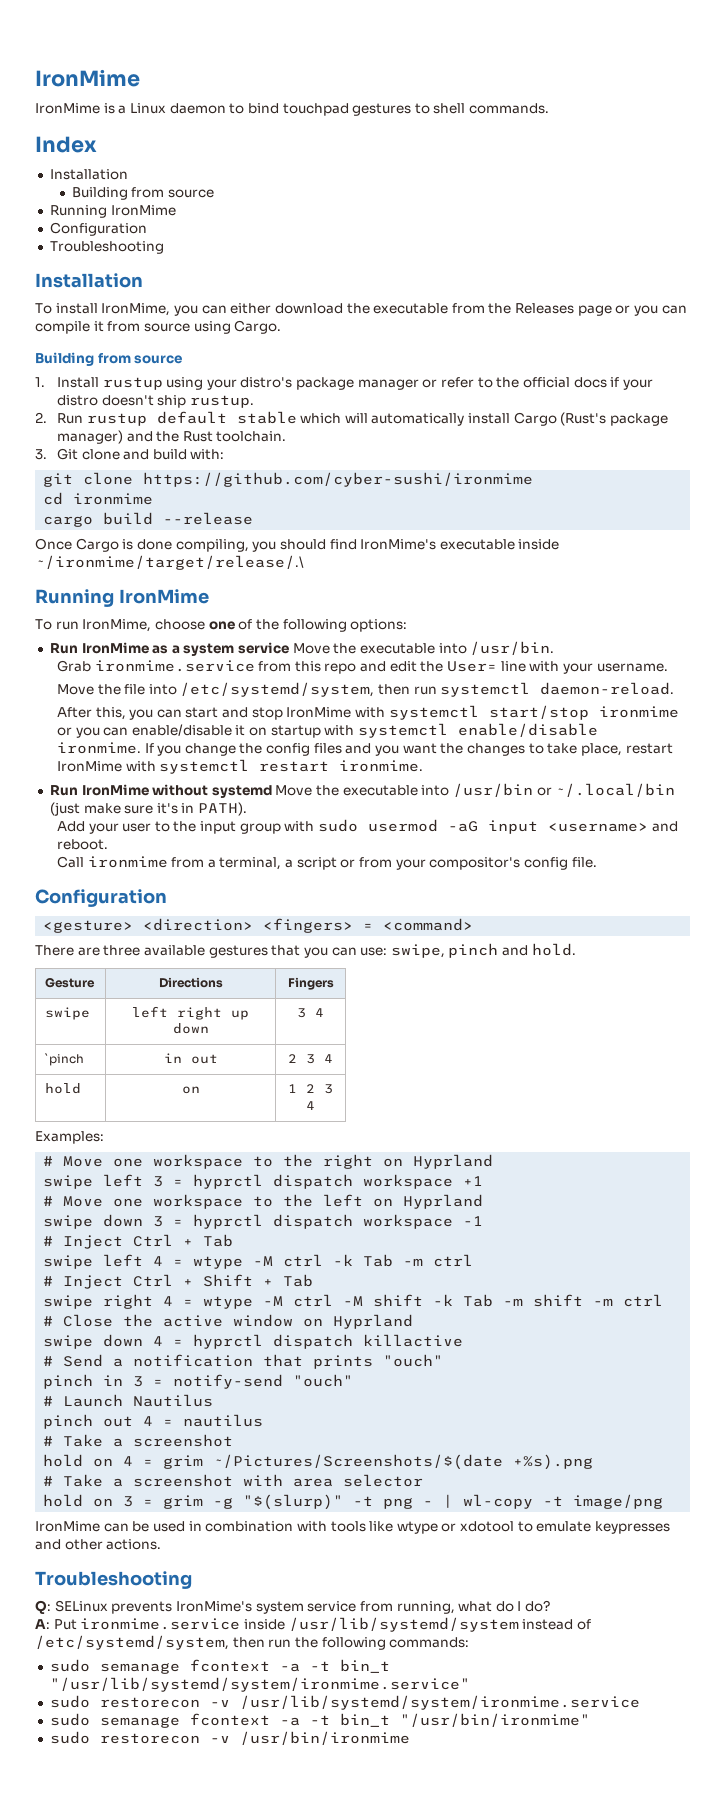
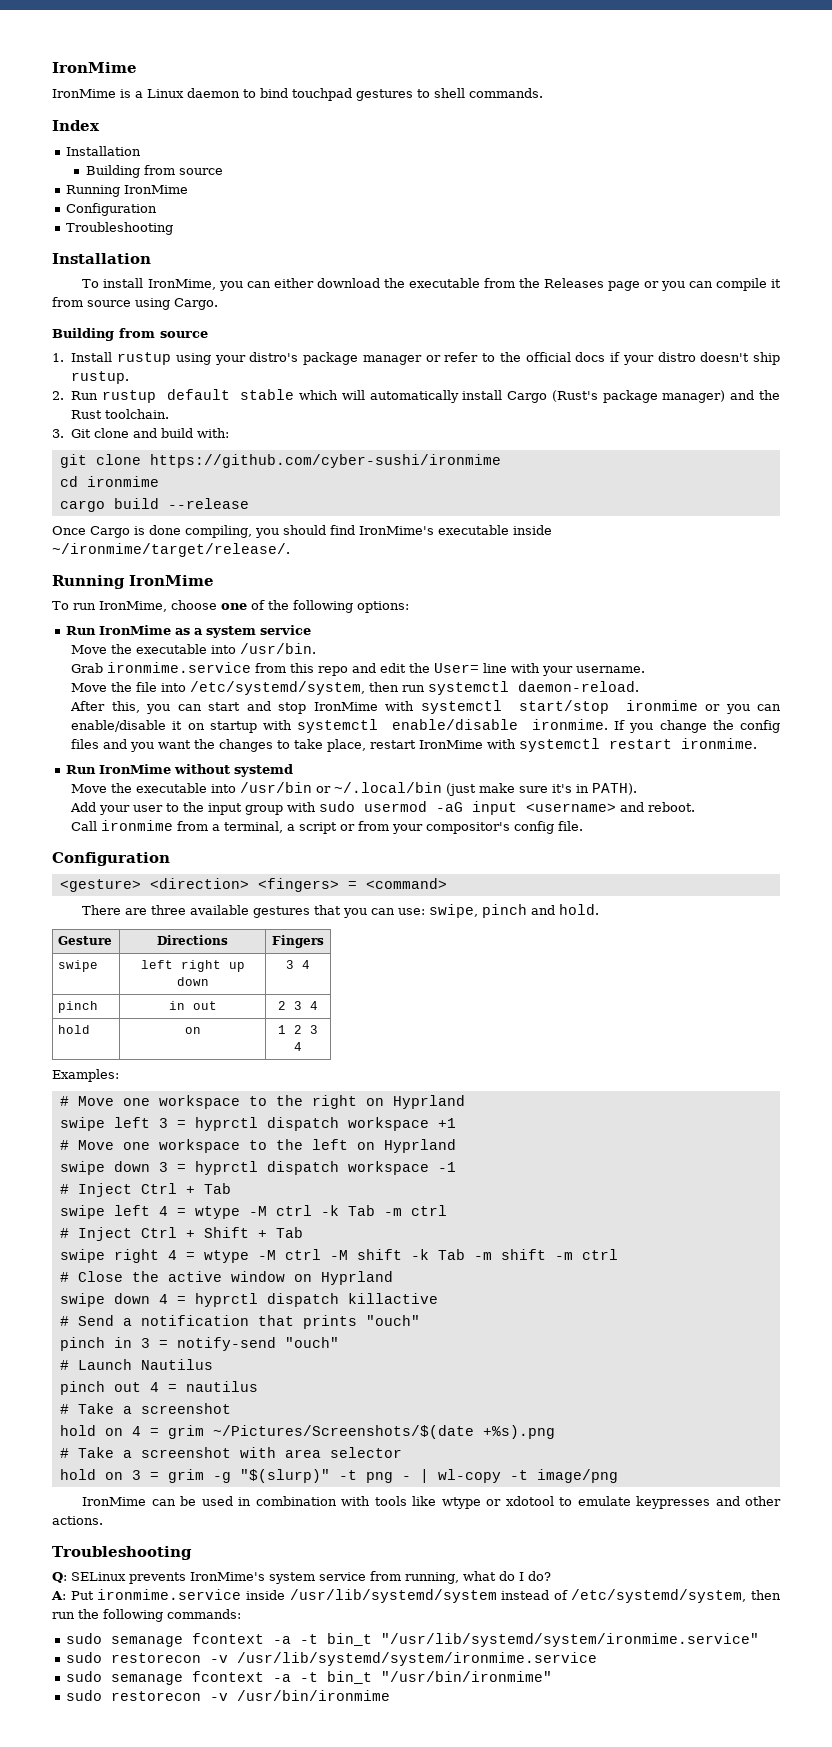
[35,555,304,570] ~/ironmime/target/release/.\ -> [52,543,290,557] ~/ironmime/target/release/.
(290, 648) none -> (312, 630) //
(272, 791) none -> (294, 770) //
[45,1053,85,1066] `pinch -> [58,1001,99,1013] pinch

